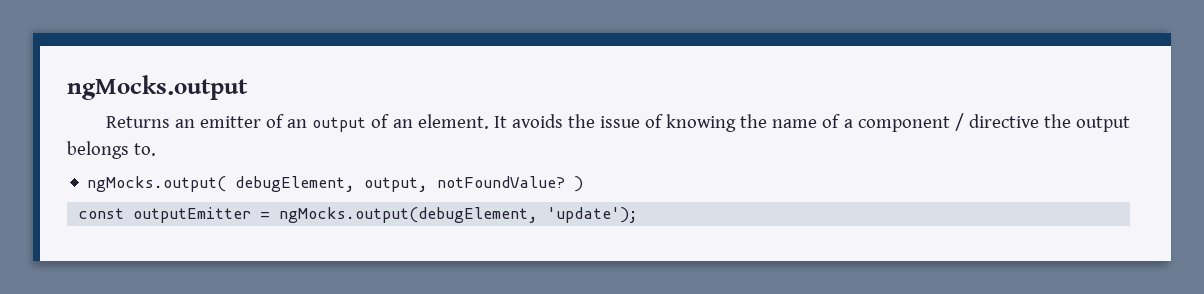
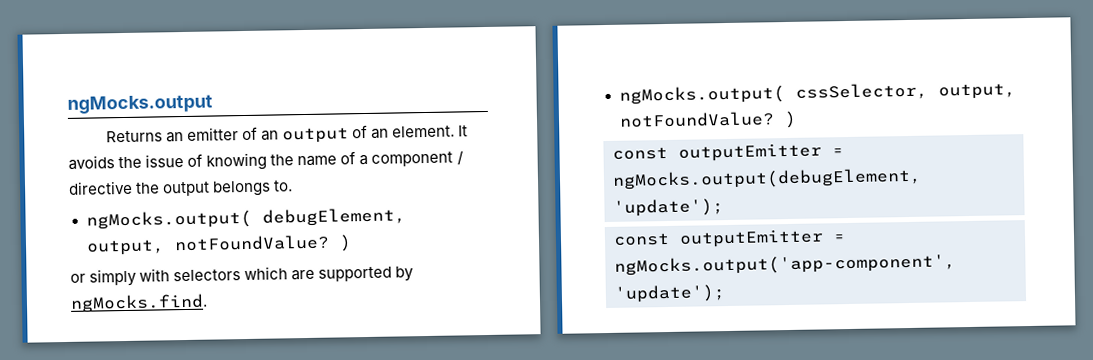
(584, 184) none -> [70,266,415,287] [70,293,208,313] [618,82,1016,105] [618,110,797,129] // or simply with selectors which are supported by ngMocks.find. // ngMocks.output( cssSelector, output, notFoundValue? )
(639, 215) none -> [613,229,846,248] [614,253,956,276] [614,284,726,303] // const outputEmitter = ngMocks.output('app-component', 'update');

